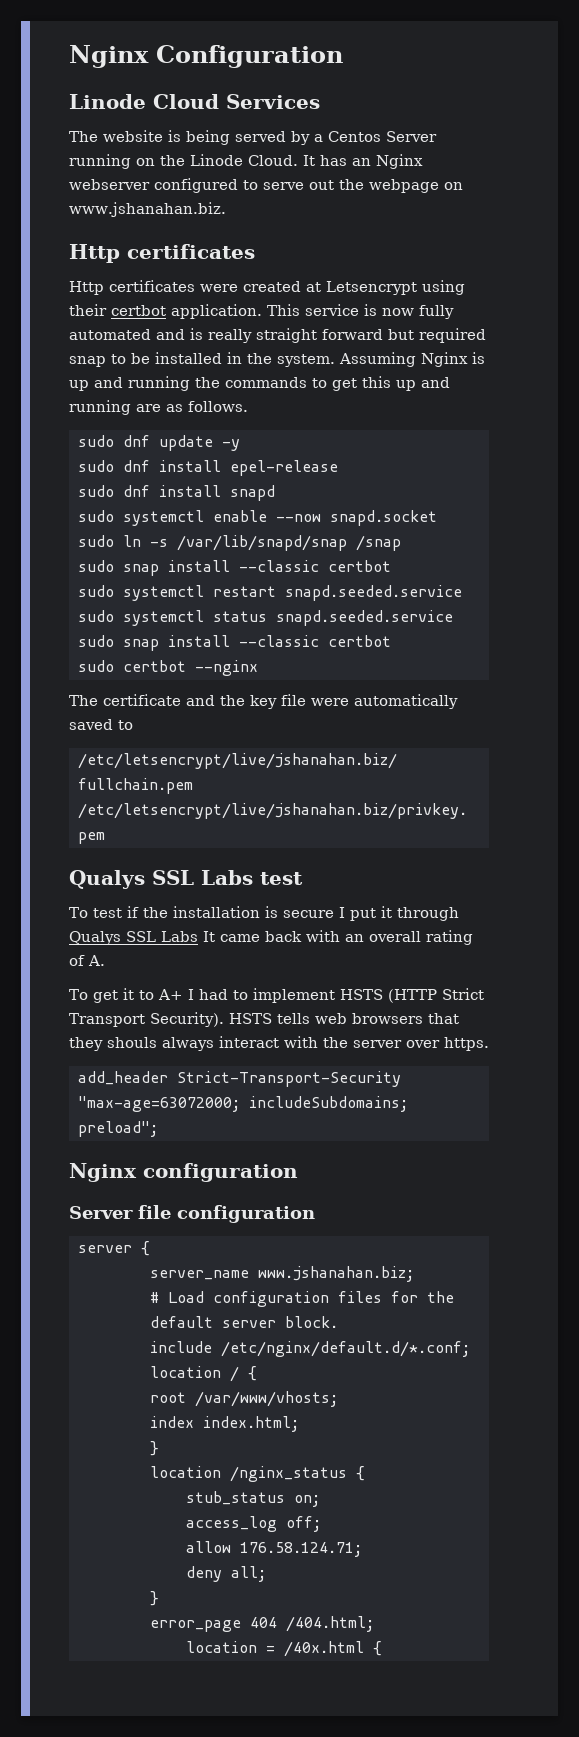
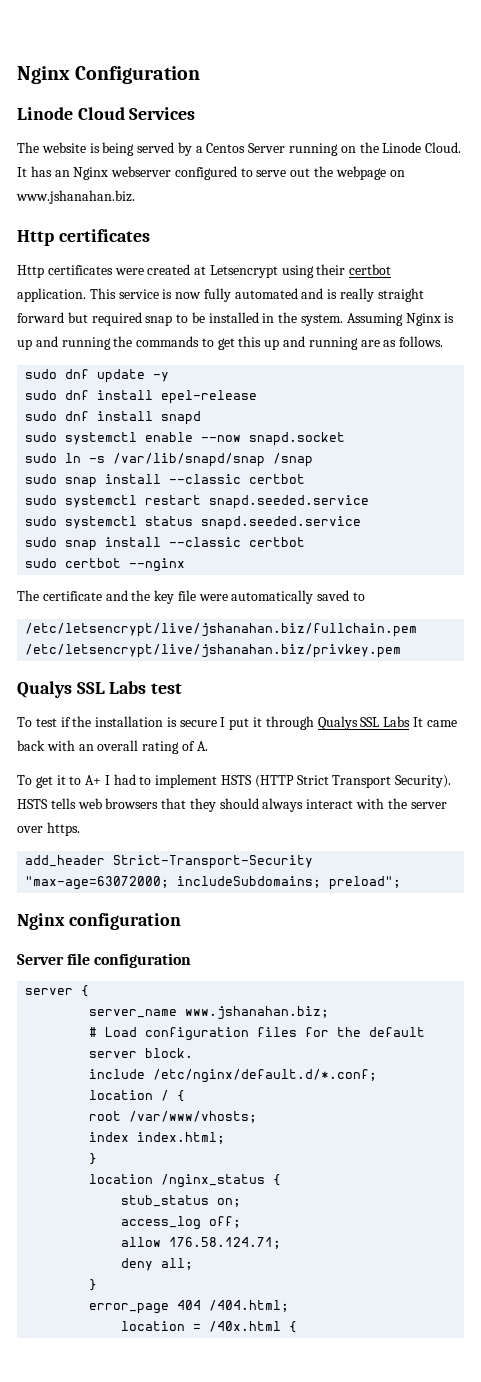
[107,1037,157,1048] shouls -> [219,798,259,809] should

